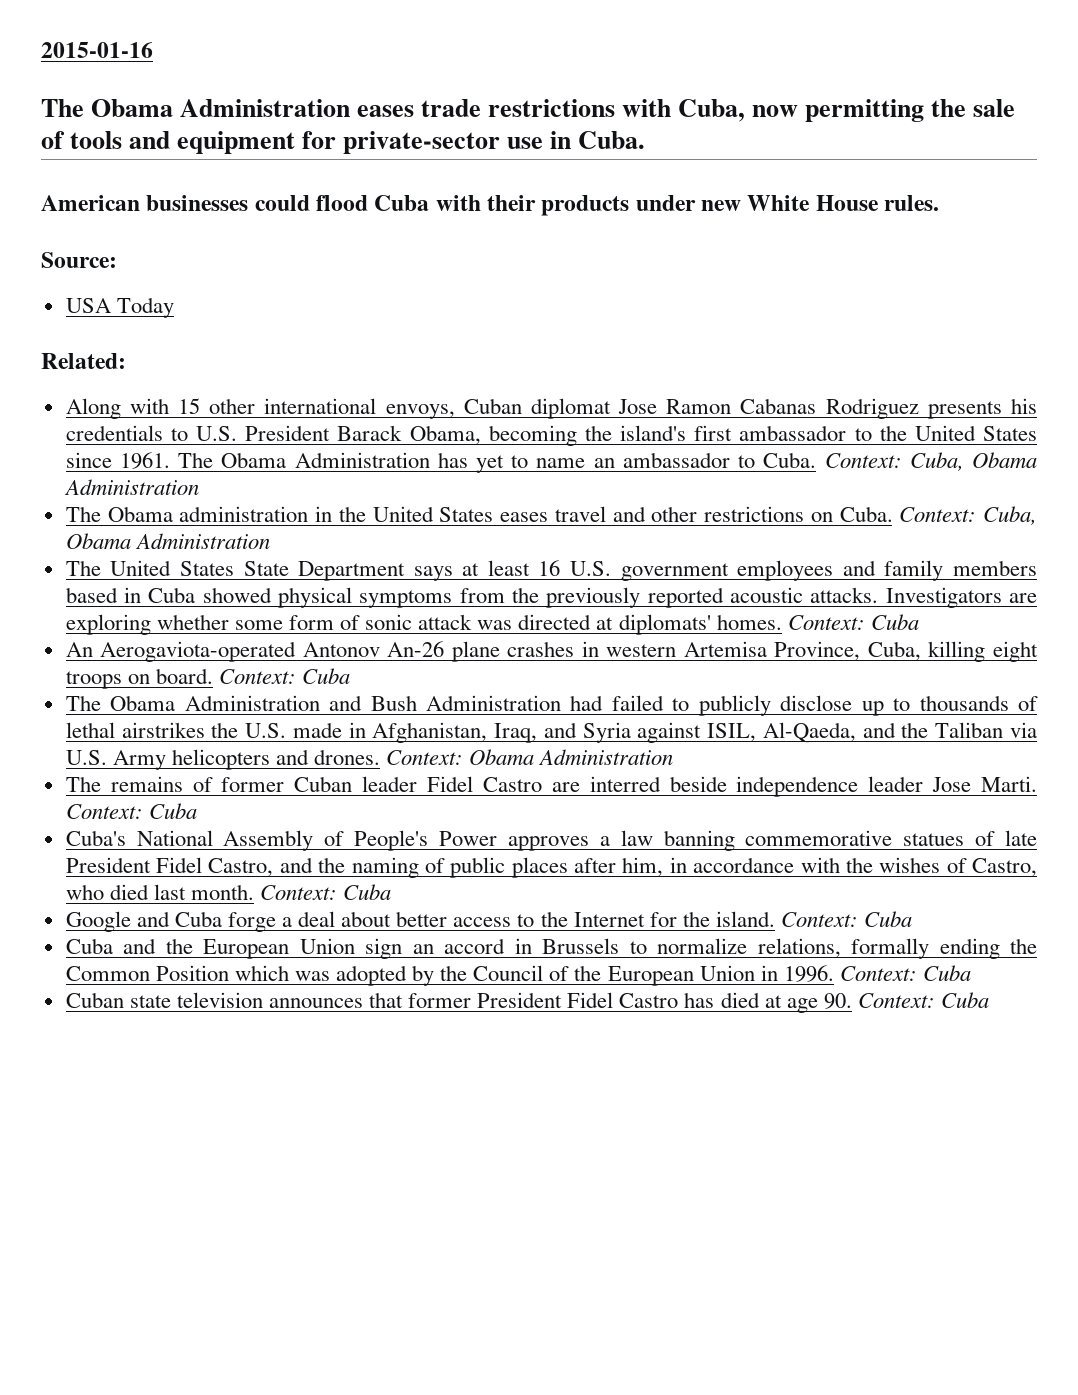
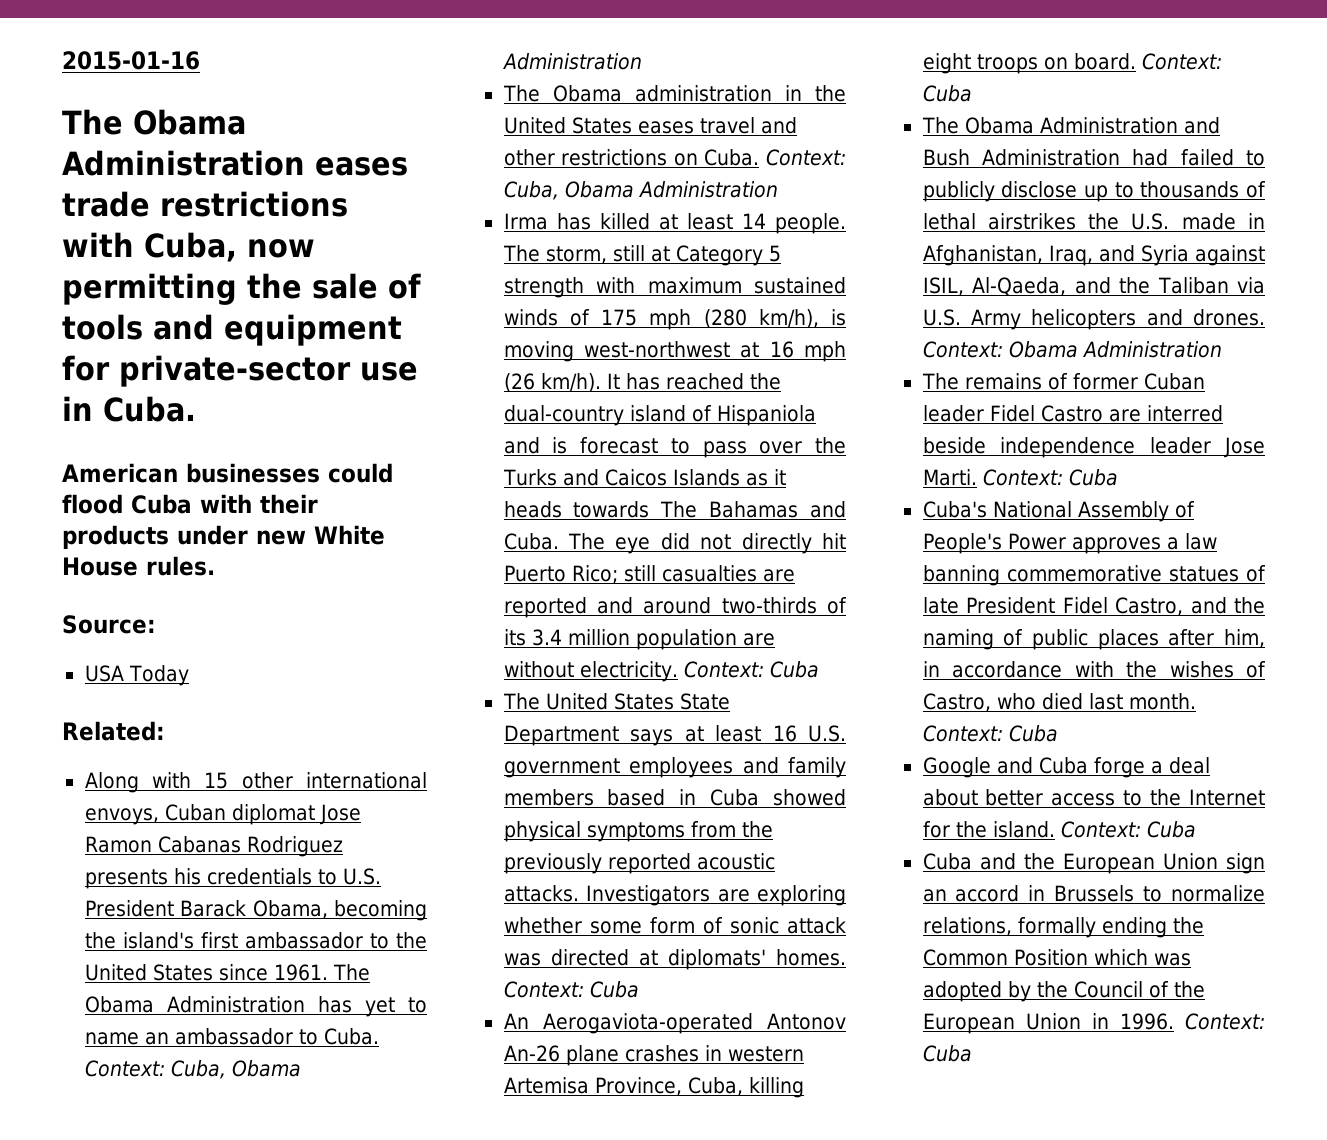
(270, 541) none -> [503,213,846,234] [502,245,781,266] [503,277,846,298] [503,309,846,330] [503,341,846,362] [503,373,781,392] [503,405,816,426] [503,437,846,458] [502,469,786,486] [503,501,846,518] [503,533,846,554] [503,565,795,584] [503,597,847,618] [503,629,775,650] [503,661,819,682] // Irma has killed at least 14 people. The storm, still at Category 5 strength with maximum sustained winds of 175 mph (280 km/h), is moving west-northwest at 16 mph (26 km/h). It has reached the dual-country island of Hispaniola and is forecast to pass over the Turks and Caicos Islands as it heads towards The Bahamas and Cuba. The eye did not directly hit Puerto Rico; still casualties are reported and around two-thirds of its 3.4 million population are without electricity. Context: Cuba
[65,992,989,1013] // Cuban state television announces that former President Fidel Castro has died at age 90. Context: Cuba -> (972, 1053) none

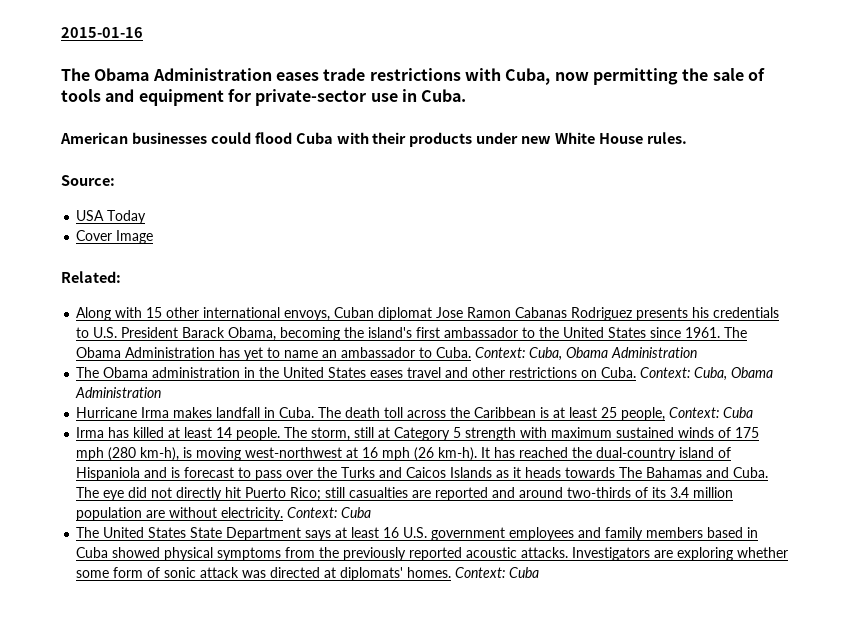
(189, 675) none -> [76,230,154,244] // Cover Image
(778, 189) none -> [76,407,754,421] // Hurricane Irma makes landfall in Cuba. The death toll across the Caribbean is at least 25 people, Context: Cuba
[758,309,819,328] km/h), -> [140,447,180,461] km-h),
[540,373,601,392] km/h). -> [438,447,478,461] km-h).
[503,1013,846,1034] [503,1045,804,1066] [503,1077,804,1098] [922,53,1222,74] [922,85,972,102] [921,117,1220,134] [922,149,1265,166] [922,181,1266,202] [922,213,1265,230] [922,245,1265,266] [922,277,1265,296] [922,309,1265,330] [922,341,1222,358] [921,373,1205,390] [922,405,1223,422] [922,437,1265,458] [922,469,1118,486] [922,501,1195,522] [922,533,1217,554] [922,565,1266,586] [922,597,1265,616] [922,629,1265,650] [922,661,1266,678] [922,693,1196,712] [922,725,1058,742] [922,757,1210,778] [922,789,1265,806] [922,821,1196,838] [922,853,1265,874] [922,885,1265,902] [922,917,1204,938] [922,949,1191,966] [922,981,1205,1002] [922,1013,1265,1034] [922,1045,972,1062] // An Aerogaviota-operated Antonov An-26 plane crashes in western Artemisa Province, Cuba, killing eight troops on board. Context: Cuba // The Obama Administration and Bush Administration had failed to publicly disclose up to thousands of lethal airstrikes the U.S. made in Afghanistan, Iraq, and Syria against ISIL, Al-Qaeda, and the Taliban via U.S. Army helicopters and drones. Context: Obama Administration // The remains of former Cuban leader Fidel Castro are interred beside independence leader Jose Marti. Context: Cuba // Cuba's National Assembly of People's Power approves a law banning commemorative statues of late President Fidel Castro, and the naming of public places after him, in accordance with the wishes of Castro, who died last month. Context: Cuba // Google and Cuba forge a deal about better access to the Internet for the island. Context: Cuba // Cuba and the European Union sign an accord in Brussels to normalize relations, formally ending the Common Position which was adopted by the Council of the European Union in 1996. Context: Cuba -> (540, 572) none

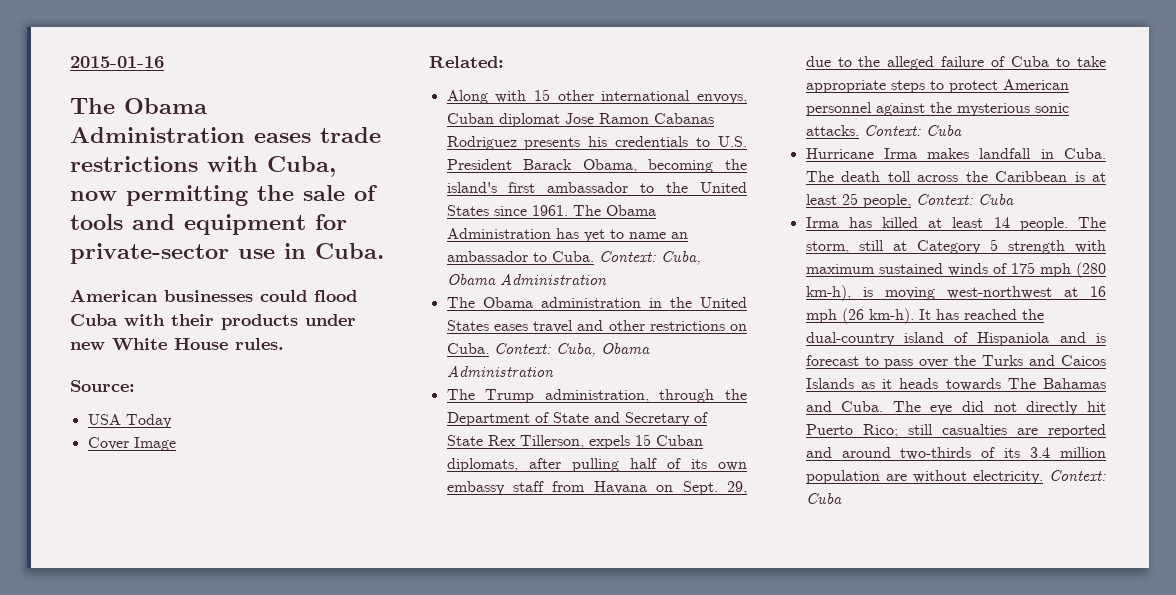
(162, 392) none -> [446,389,747,403] [446,412,708,426] [446,434,703,449] [446,458,747,472] [446,481,747,495] [805,56,1106,70] [805,79,1069,93] [805,102,1069,116] [805,125,962,136] // The Trump administration, through the Department of State and Secretary of State Rex Tillerson, expels 15 Cuban diplomats, after pulling half of its own embassy staff from Havana on Sept. 29, due to the alleged failure of Cuba to take appropriate steps to protect American personnel against the mysterious sonic attacks. Context: Cuba
[76,527,759,541] [76,547,789,561] [76,567,540,581] // The United States State Department says at least 16 U.S. government employees and family members based in Cuba showed physical symptoms from the previously reported acoustic attacks. Investigators are exploring whether some form of sonic attack was directed at diplomats' homes. Context: Cuba -> (842, 498) none

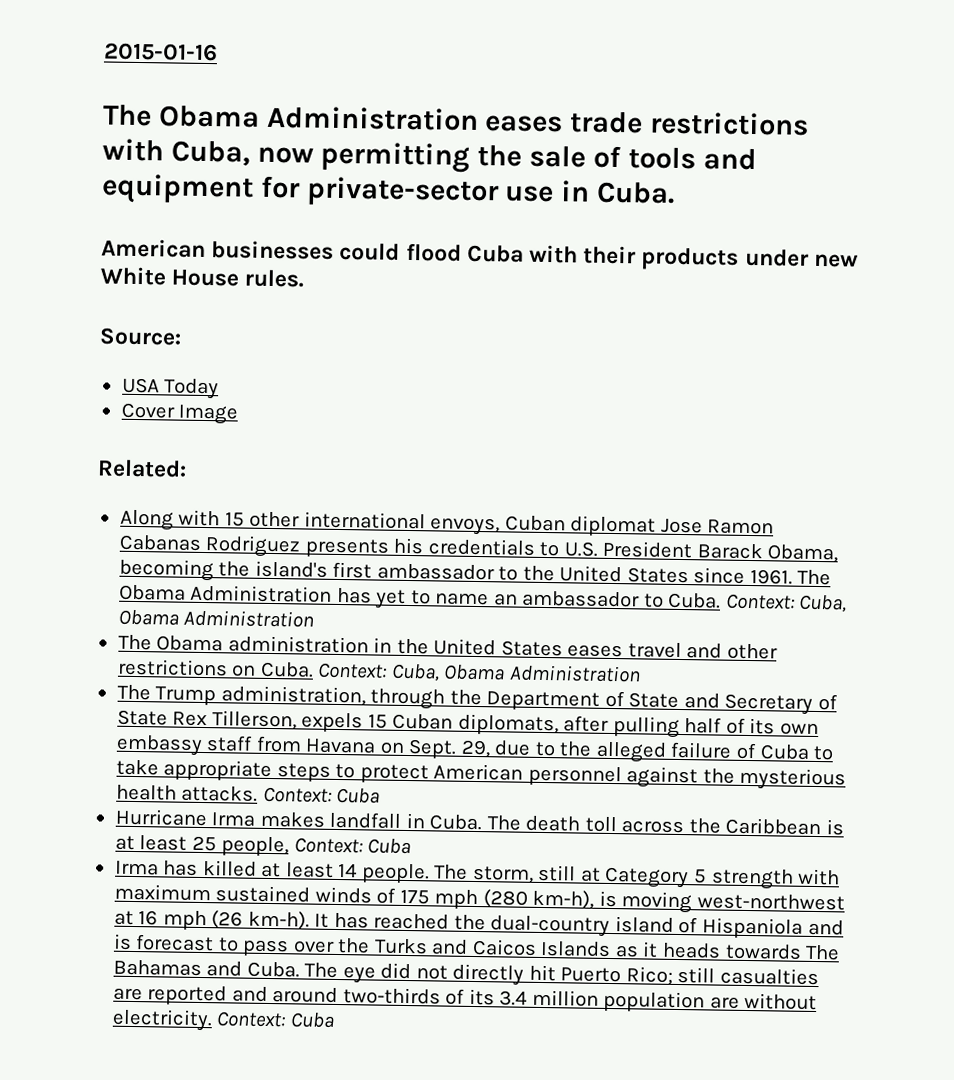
[1034,103,1069,113] sonic -> [115,784,177,801] health

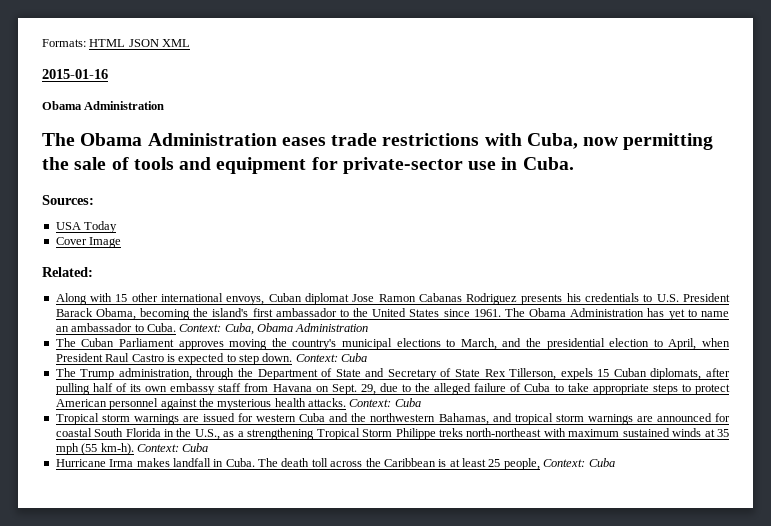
(104, 52) none -> [42,39,191,47] Formats: HTML JSON XML //
(218, 52) none -> [42,101,165,110] // Obama Administration
[101,238,859,271] [100,266,305,288] [99,327,182,346] American businesses could flood Cuba with their products under new White House rules. // Source: -> [42,195,94,205] Sources:
[156,635,778,660] [116,658,641,683] Obama administration in the United States eases travel and other restrictions on Cuba. Context: Cuba, Obama Administration -> [81,338,731,350] [55,353,368,365] Cuban Parliament approves moving the country's municipal elections to March, and the presidential election to April, when President Raul Castro is expected to step down. Context: Cuba
(381, 795) none -> [55,413,731,425] [55,428,730,440] [55,443,209,455] // Tropical storm warnings are issued for western Cuba and the northwestern Bahamas, and tropical storm warnings are announced for coastal South Florida in the U.S., as a strengthening Tropical Storm Philippe treks north-northeast with maximum sustained winds at 35 mph (55 km-h). Context: Cuba
[114,860,841,890] [113,883,845,914] [113,910,844,939] [112,933,841,961] [112,959,819,986] [112,985,818,1013] [111,1008,335,1032] // Irma has killed at least 14 people. The storm, still at Category 5 strength with maximum sustained winds of 175 mph (280 km-h), is moving west-northwest at 16 mph (26 km-h). It has reached the dual-country island of Hispaniola and is forecast to pass over the Turks and Caicos Islands as it heads towards The Bahamas and Cuba. The eye did not directly hit Puerto Rico; still casualties are reported and around two-thirds of its 3.4 million population are without electricity. Context: Cuba -> (615, 462) none

